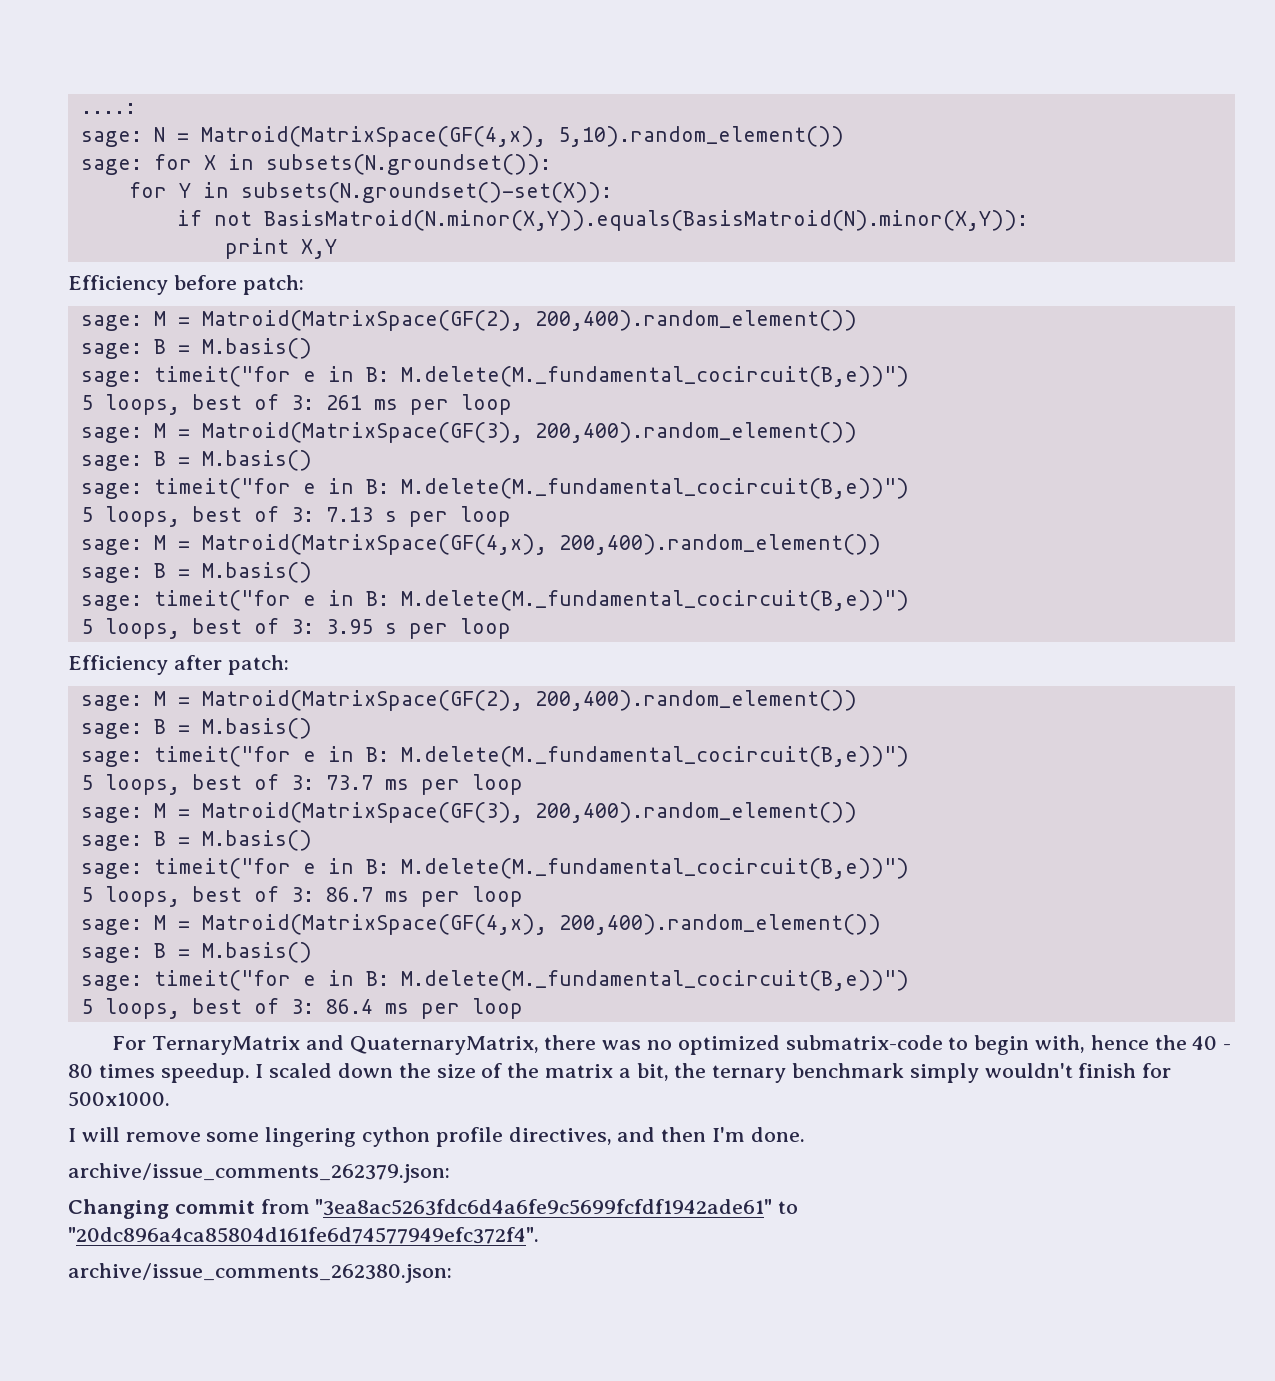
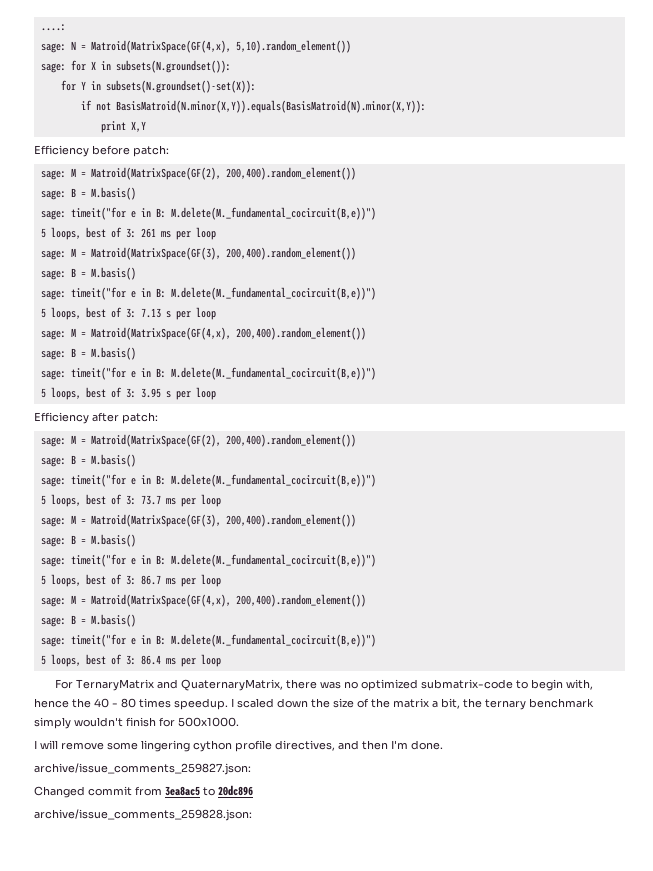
[68,1163,450,1183] [68,1199,799,1219] [68,1227,539,1244] [68,1263,452,1283] archive/issue_comments_262379.json: // Changing commit from "3ea8ac5263fdc6d4a6fe9c5699fcfdf1942ade61" to "20dc896a4ca85804d161fe6d74577949efc372f4". // archive/issue_comments_262380.json: -> [34,763,251,775] [34,785,253,798] [34,809,252,821] archive/issue_comments_259827.json: // Changed commit from 3ea8ac5 to 20dc896 // archive/issue_comments_259828.json:

